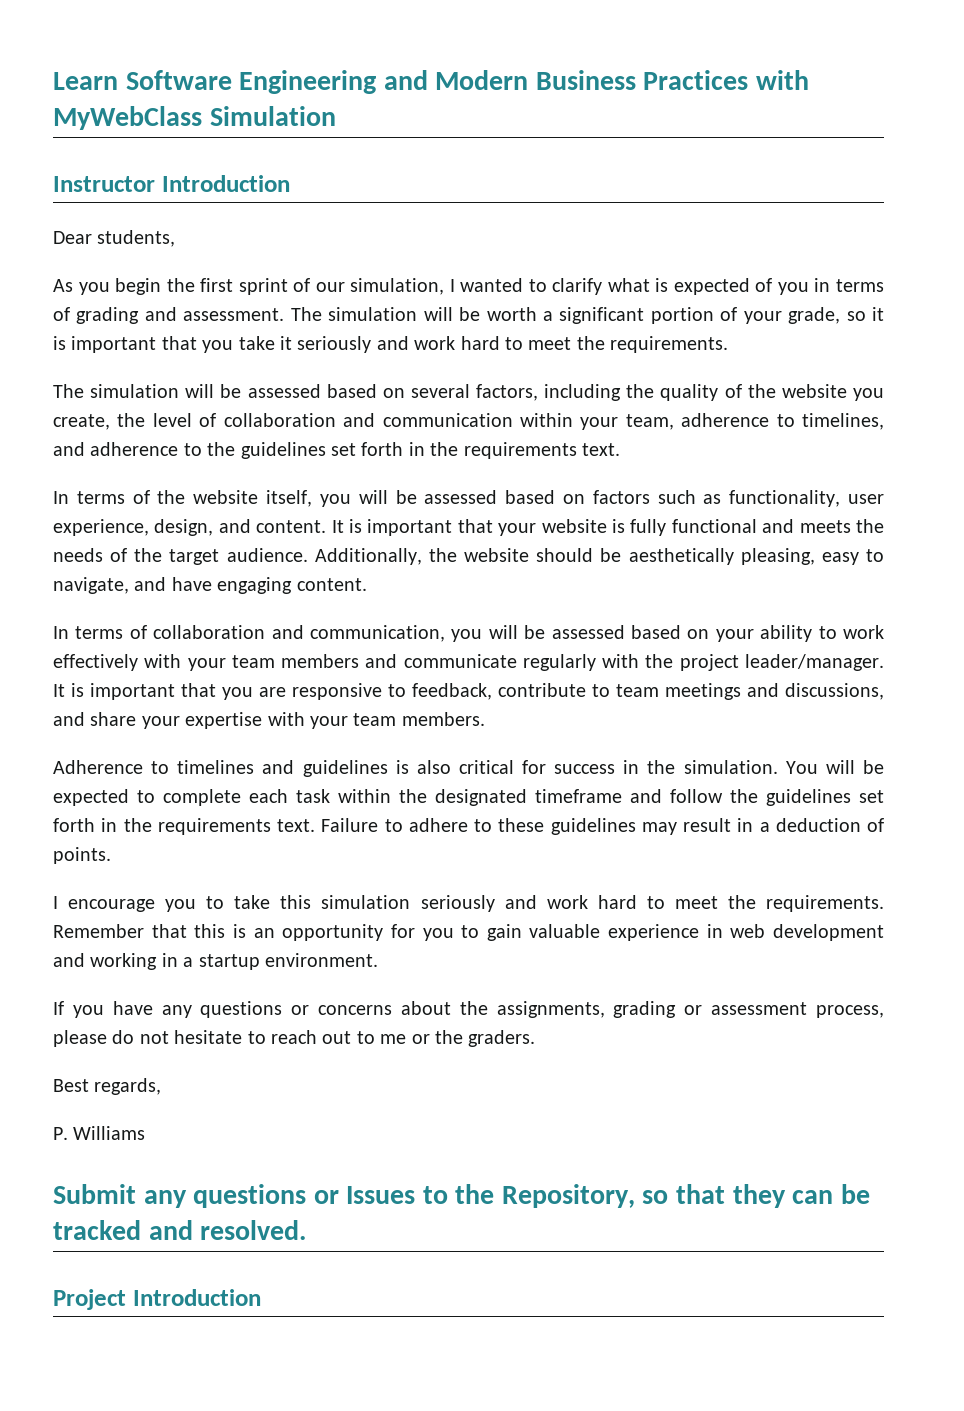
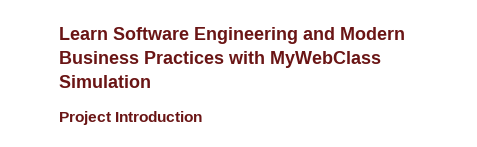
[53,175,290,192] [53,230,176,247] [53,278,884,295] [53,307,884,324] [53,336,729,353] [53,384,884,401] [53,413,884,430] [53,442,620,459] [53,490,884,507] [53,519,884,536] [53,548,885,565] [53,577,367,594] [53,625,884,642] [53,654,884,671] [53,683,884,700] [53,712,485,729] [53,760,884,777] [53,789,884,806] [53,818,884,835] [53,847,111,864] [53,895,884,912] [53,924,884,941] [53,953,378,970] [53,1001,884,1018] [53,1030,536,1047] [53,1078,162,1095] [53,1126,146,1140] [53,1184,870,1208] [53,1220,307,1240] // Instructor Introduction // Dear students, // As you begin the first sprint of our simulation, I wanted to clarify what is expected of you in terms of grading and assessment. The simulation will be worth a significant portion of your grade, so it is important that you take it seriously and work hard to meet the requirements. // The simulation will be assessed based on several factors, including the quality of the website you create, the level of collaboration and communication within your team, adherence to timelines, and adherence to the guidelines set forth in the requirements text. // In terms of the website itself, you will be assessed based on factors such as functionality, user experience, design, and content. It is important that your website is fully functional and meets the needs of the target audience. Additionally, the website should be aesthetically pleasing, easy to navigate, and have engaging content. // In terms of collaboration and communication, you will be assessed based on your ability to work effectively with your team members and communicate regularly with the project leader/manager. It is important that you are responsive to feedback, contribute to team meetings and discussions, and share your expertise with your team members. // Adherence to timelines and guidelines is also critical for success in the simulation. You will be expected to complete each task within the designated timeframe and follow the guidelines set forth in the requirements text. Failure to adhere to these guidelines may result in a deduction of points. // I encourage you to take this simulation seriously and work hard to meet the requirements. Remember that this is an opportunity for you to gain valuable experience in web development and working in a startup environment. // If you have any questions or concerns about the assignments, grading or assessment process, please do not hesitate to reach out to me or the graders. // Best regards, // P. Williams // Submit any questions or Issues to the Repository, so that they can be tracked and resolved. -> (151, 81) none

